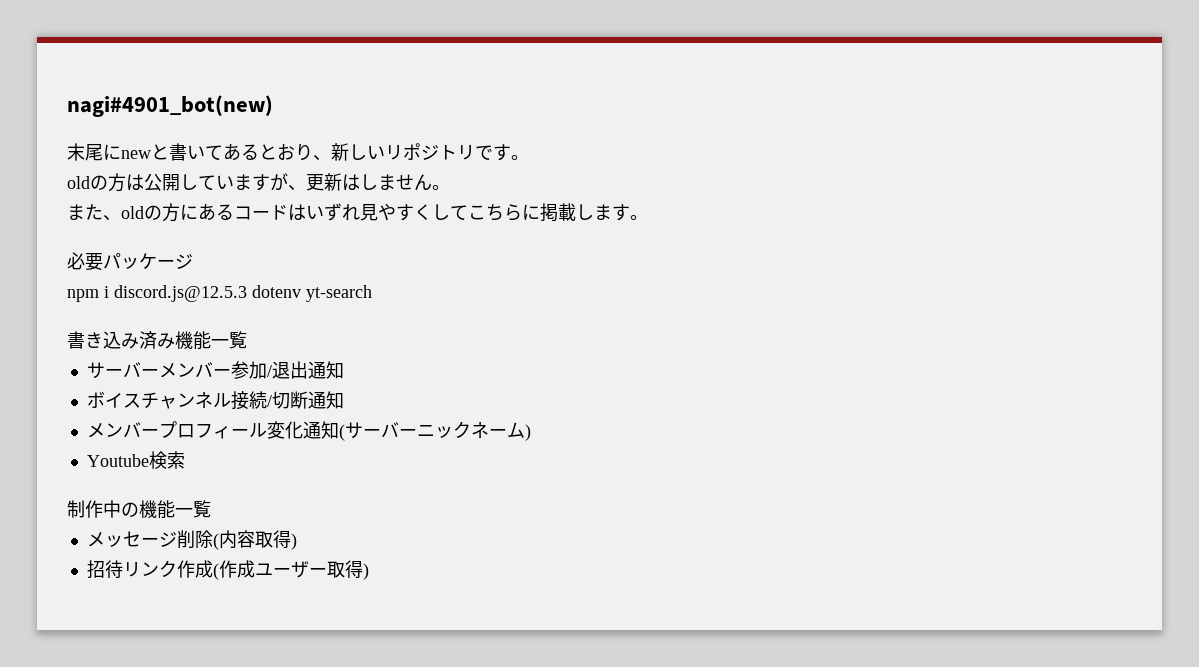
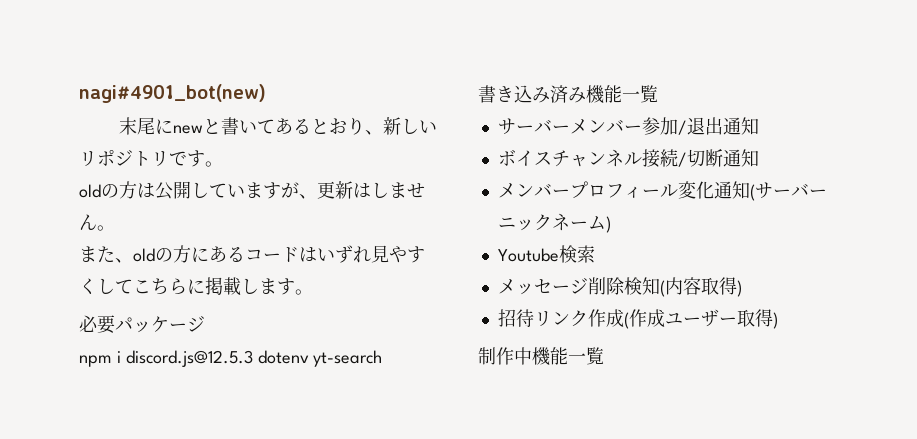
[67,500,211,519] // 制作中の機能一覧 -> (595, 254) none
(213, 539) none -> [623,277,660,295] 検知
(369, 571) none -> [478,347,604,366] // 制作中機能一覧

